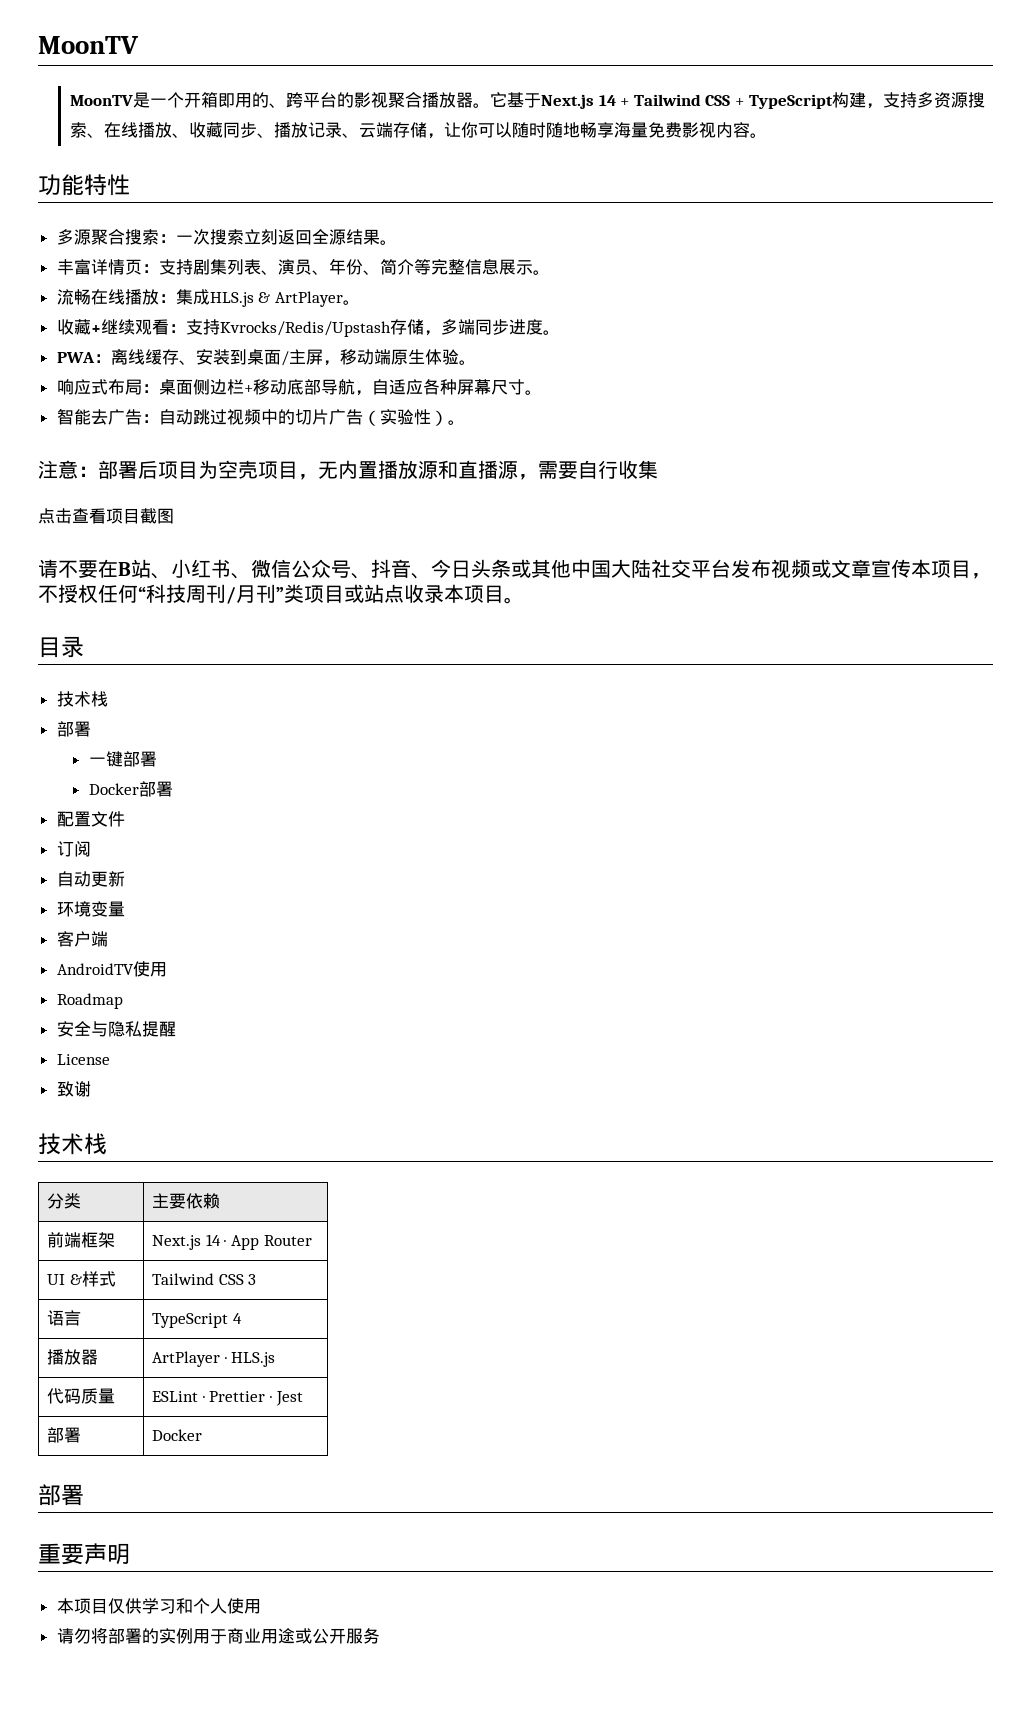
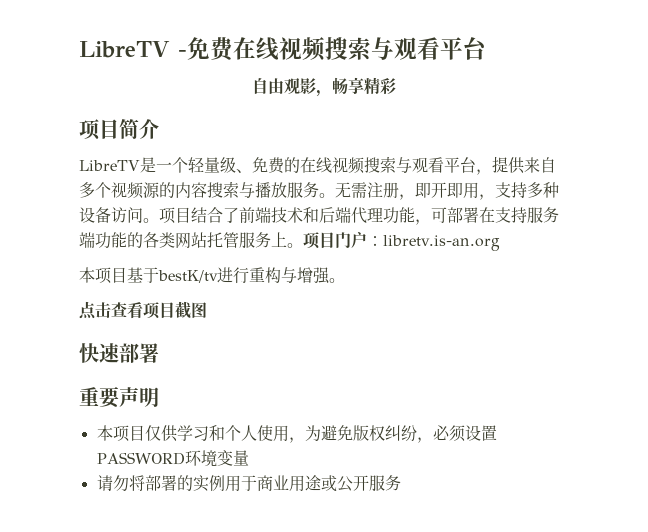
[38,36,139,54] [69,92,985,109] [69,122,767,139] [38,174,130,196] [56,229,397,245] [56,258,550,275] [56,289,360,307] [56,319,560,337] [56,349,476,366] [56,379,542,396] [56,408,465,426] [38,460,658,480] [38,508,174,524] [38,559,991,579] [38,584,524,604] [38,636,84,658] [56,691,108,707] [56,721,91,737] [88,751,157,767] [88,781,173,797] [56,811,125,827] [56,841,91,857] [56,871,125,887] [56,901,125,917] [56,931,108,947] [56,961,167,977] [56,993,123,1009] [56,1021,176,1037] [56,1054,110,1065] [56,1081,91,1097] [38,1133,107,1155] [47,1193,82,1209] [152,1193,221,1209] [47,1232,116,1248] [152,1234,312,1250] [47,1271,116,1287] [152,1273,257,1285] [47,1310,82,1326] [152,1313,242,1328] [47,1349,99,1365] [152,1351,276,1367] [47,1388,116,1404] [152,1391,303,1406] [47,1427,82,1443] [152,1429,203,1441] MoonTV // MoonTV是一个开箱即用的、跨平台的影视聚合播放器。它基于Next.js 14 + Tailwind CSS + TypeScript构建，支持多资源搜索、在线播放、收藏同步、播放记录、云端存储，让你可以随时随地畅享海量免费影视内容。 // 功能特性 // 多源聚合搜索：一次搜索立刻返回全源结果。 // 丰富详情页：支持剧集列表、演员、年份、简介等完整信息展示。 // 流畅在线播放：集成HLS.js & ArtPlayer。 // 收藏+继续观看：支持Kvrocks/Redis/Upstash存储，多端同步进度。 // PWA：离线缓存、安装到桌面/主屏，移动端原生体验。 // 响应式布局：桌面侧边栏+移动底部导航，自适应各种屏幕尺寸。 // 智能去广告：自动跳过视频中的切片广告（实验性）。 // 注意：部署后项目为空壳项目，无内置播放源和直播源，需要自行收集 // 点击查看项目截图 // 请不要在B站、小红书、微信公众号、抖音、今日头条或其他中国大陆社交平台发布视频或文章宣传本项目，不授权任何“科技周刊/月刊”类项目或站点收录本项目。 // 目录 // 技术栈 // 部署 // 一键部署 // Docker部署 // 配置文件 // 订阅 // 自动更新 // 环境变量 // 客户端 // AndroidTV使用 // Roadmap // 安全与隐私提醒 // License // 致谢 // 技术栈 // 分类 | 主要依赖 // 前端框架 | Next.js 14 · App Router // UI &样式 | Tailwind CSS 3 // 语言 | TypeScript 4 // 播放器 | ArtPlayer · HLS.js // 代码质量 | ESLint · Prettier · Jest // 部署 | Docker // -> [79,37,487,61] [252,77,396,97] [79,119,159,140] [79,156,556,175] [79,181,559,200] [79,207,559,225] [79,231,500,251] [79,267,345,284] [79,301,207,319] [79,343,120,363] LibreTV -免费在线视频搜索与观看平台 // 自由观影，畅享精彩 // 项目简介 // LibreTV是一个轻量级、免费的在线视频搜索与观看平台，提供来自多个视频源的内容搜索与播放服务。无需注册，即开即用，支持多种设备访问。项目结合了前端技术和后端代理功能，可部署在支持服务端功能的各类网站托管服务上。项目门户：libretv.is-an.org // 本项目基于bestK/tv进行重构与增强。 // 点击查看项目截图 // 快速
(261, 1606) none -> [288,425,497,443] [96,450,249,467] ，为避免版权纠纷，必须设置PASSWORD环境变量

